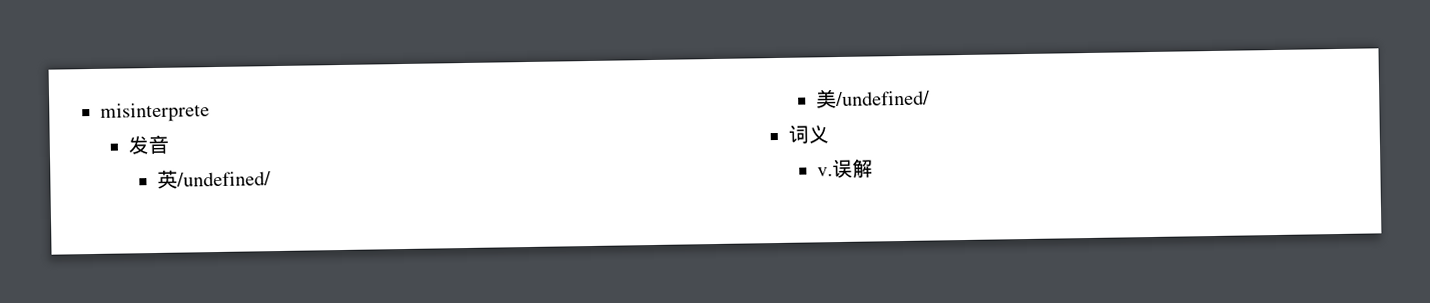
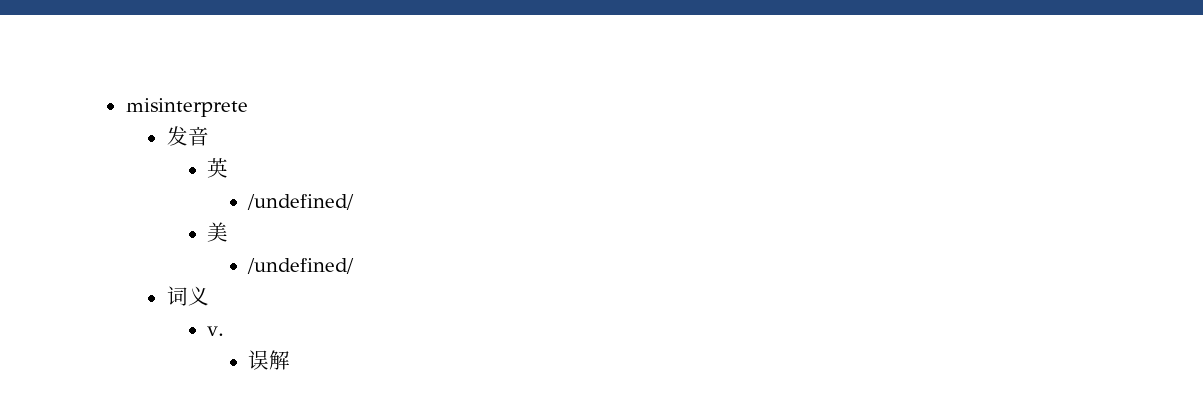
(179, 179) none -> (229, 168) //
(838, 99) none -> (229, 232) //
(834, 172) none -> (225, 331) //

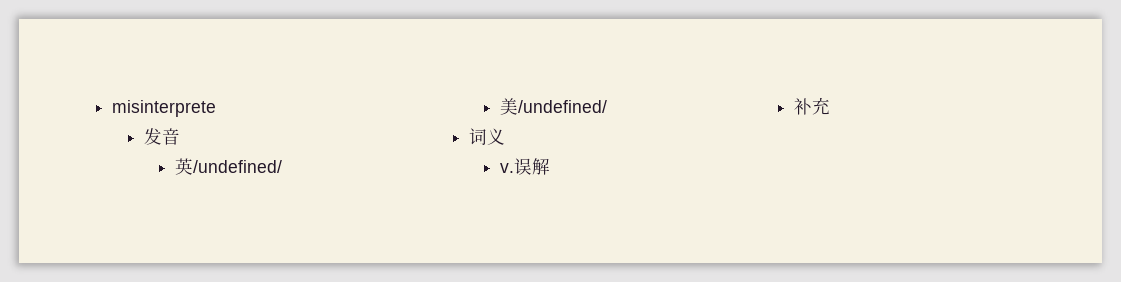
(229, 168) // -> (194, 166) none
(229, 232) // -> (519, 106) none
(225, 331) // -> (515, 168) none
(291, 360) none -> [793,97,830,115] // 补充

